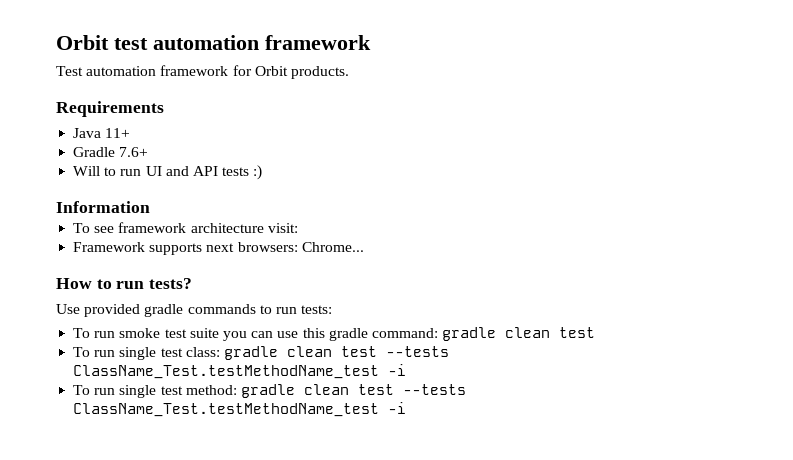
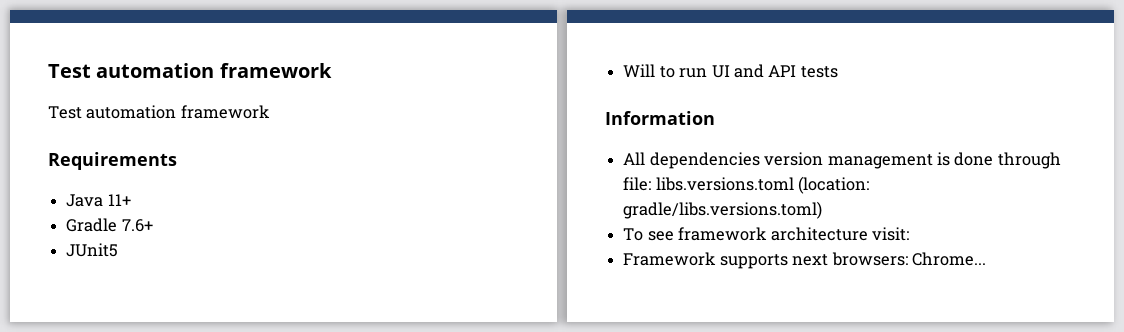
[56,35,148,50] Orbit test -> [48,64,91,78] Test
[232,65,349,79] for Orbit products. -> (270, 112) none
(149, 152) none -> [66,243,119,257] // JUnit5
[253,165,263,180] :) -> (838, 72) none
(150, 207) none -> [623,152,1061,169] [623,176,870,194] [623,201,823,219] // All dependencies version management is done through file: libs.versions.toml (location: gradle/libs.versions.toml)
[56,278,193,289] [56,304,333,317] [73,327,596,341] [73,346,449,360] [73,364,407,379] [73,384,466,398] [73,402,407,417] // How to run tests? // Use provided gradle commands to run tests: // To run smoke test suite you can use this gradle command: gradle clean test // To run single test class: gradle clean test --tests ClassName_Test.testMethodName_test -i // To run single test method: gradle clean test --tests ClassName_Test.testMethodName_test -i -> (986, 259) none

